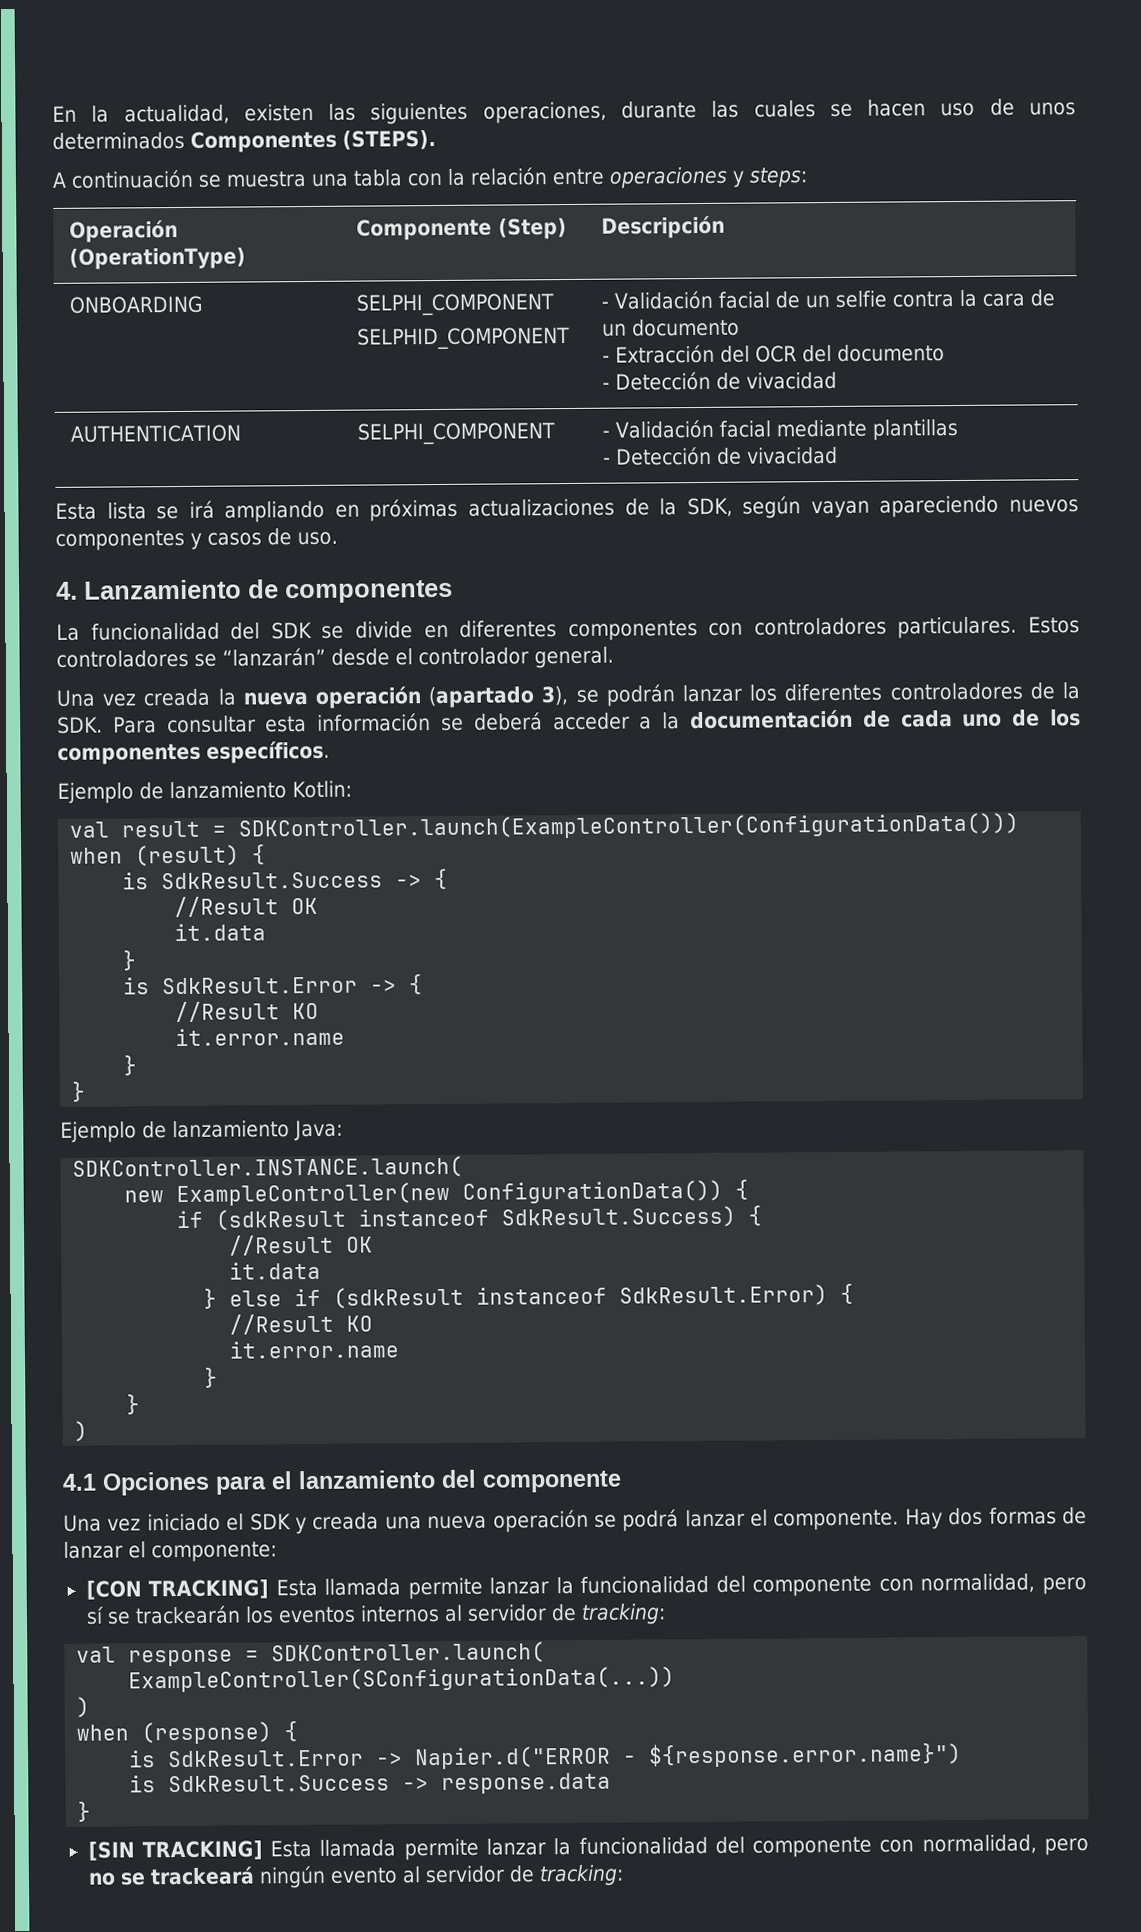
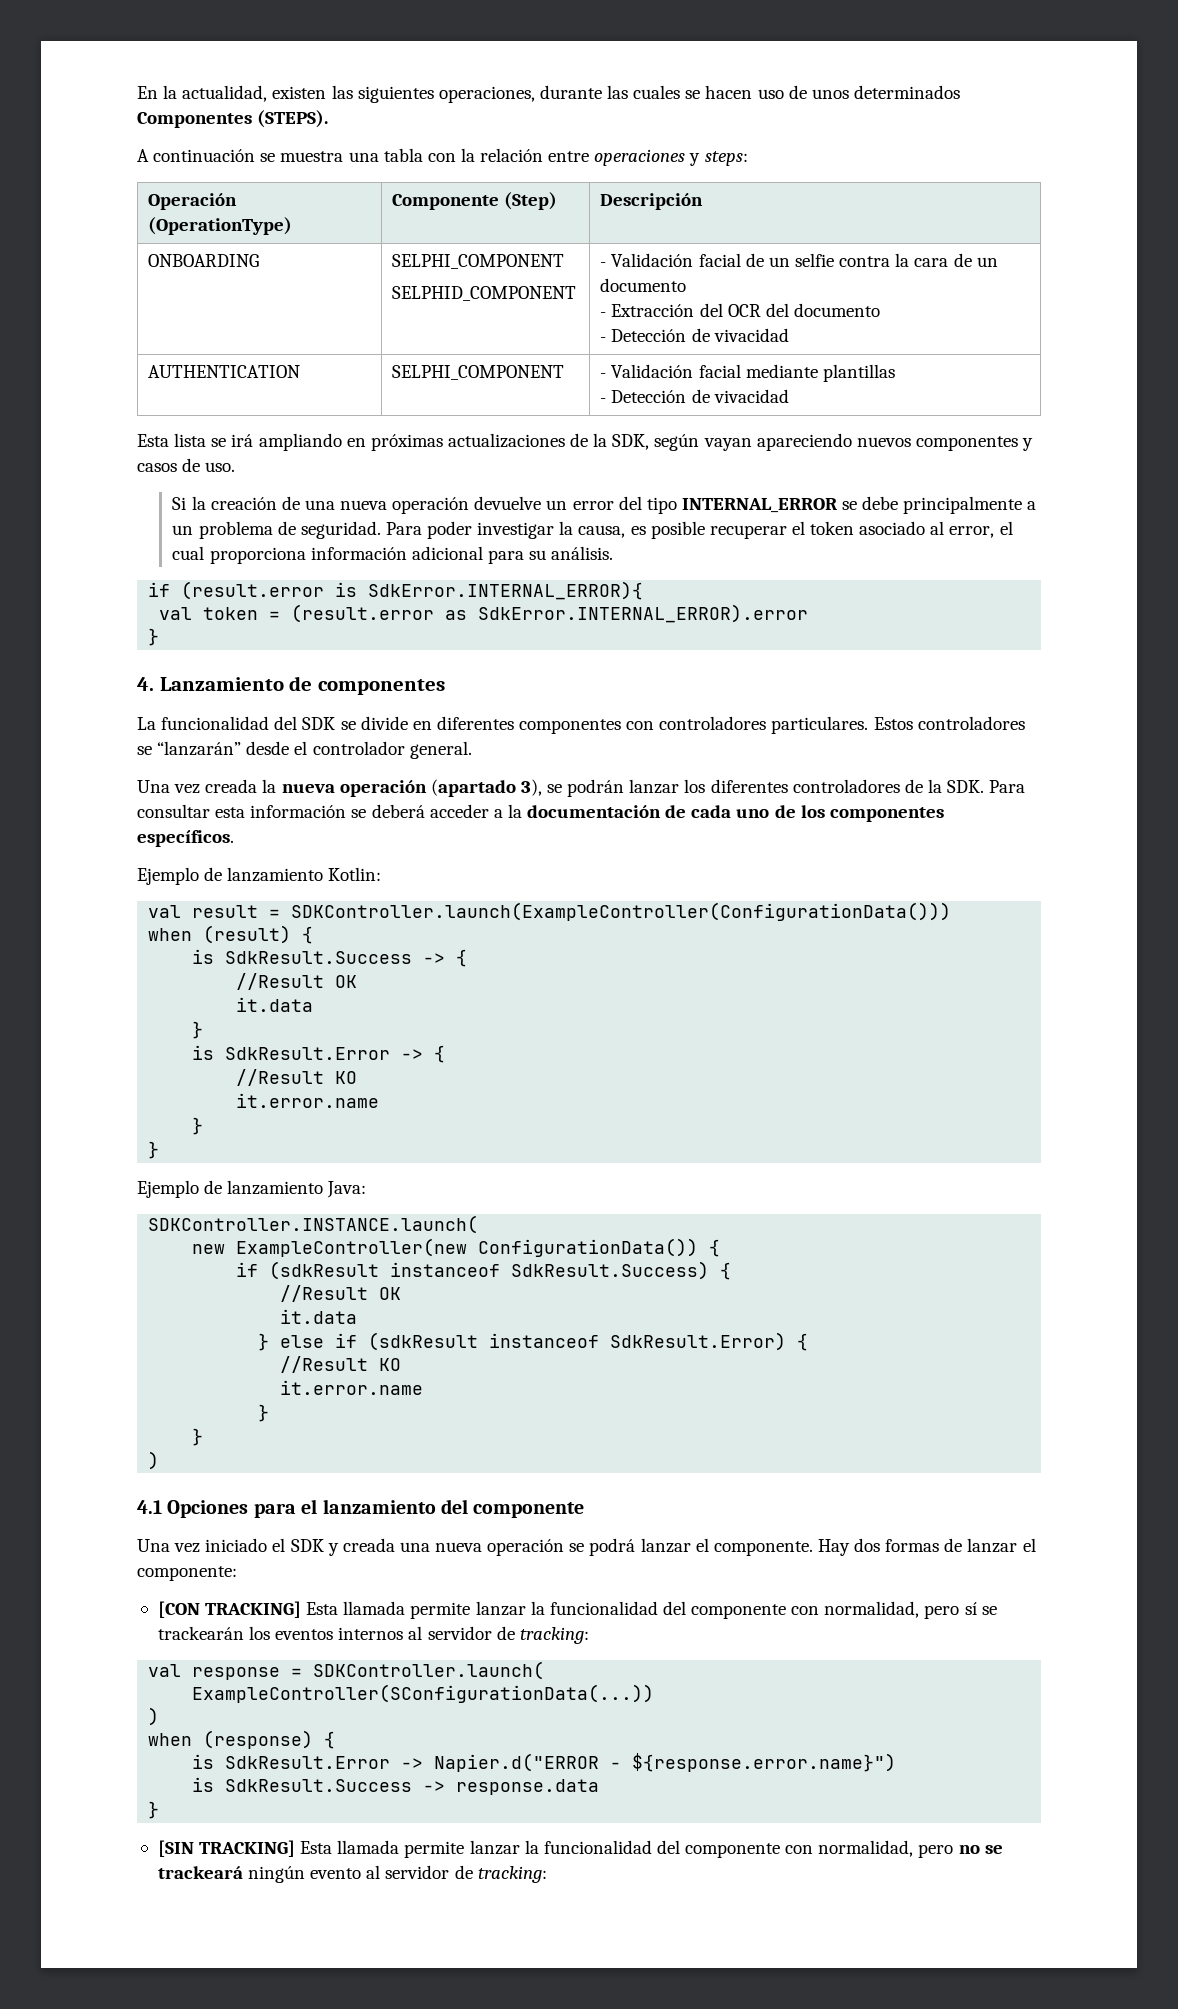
(338, 538) none -> [172,496,1037,514] [172,521,1013,539] [172,546,614,564] [148,581,644,600] [159,604,809,623] [148,628,160,646] // Si la creación de una nueva operación devuelve un error del tipo INTERNAL_ERROR se debe principalmente a un problema de seguridad. Para poder investigar la causa, es posible recuperar el token asociado al error, el cual proporciona información adicional para su análisis. // if (result.error is SdkError.INTERNAL_ERROR){ // val token = (result.error as SdkError.INTERNAL_ERROR).error // }

